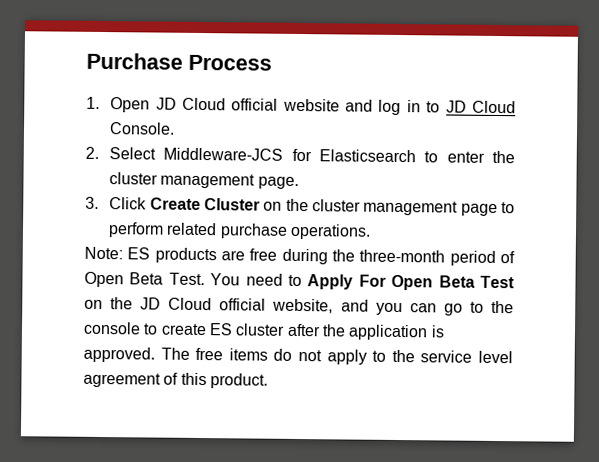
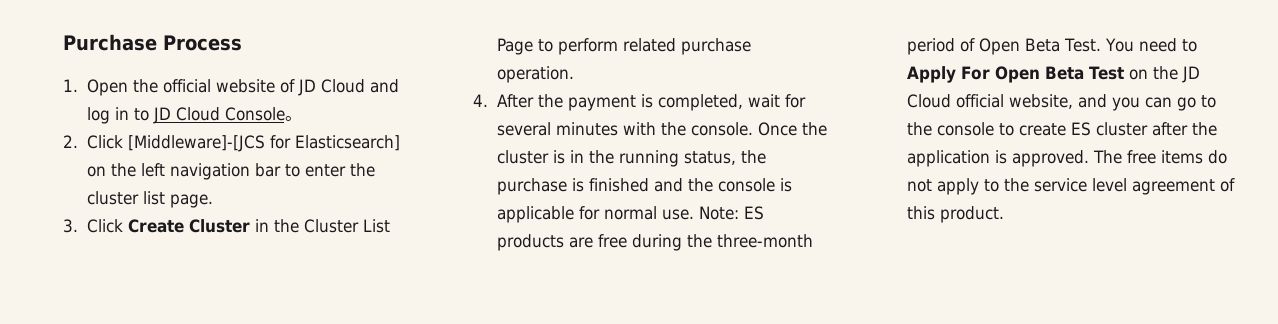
[155,97,340,112] JD Cloud official website -> [132,79,365,96] the official website of JD Cloud
[109,122,176,135] Console. -> [224,107,302,121] Console。
[109,147,417,163] Select Middleware-JCS for Elasticsearch -> [86,135,400,152] [86,163,281,180] Click [Middleware]-[JCS for Elasticsearch] on the left navigation bar
[160,173,256,189] management -> [142,191,165,205] list
[263,198,515,217] [108,222,372,240] on the cluster management page to perform related purchase operations. // -> [254,219,390,233] [496,38,752,55] [496,66,574,83] [473,94,806,111] [496,122,827,136] [496,150,766,167] [496,178,792,195] [496,206,694,223] in the Cluster List Page to perform related purchase operation. // 4. After the payment is completed, wait for several minutes with the console. Once the cluster is in the running status, the purchase is finished and the console is applicable for normal use.

